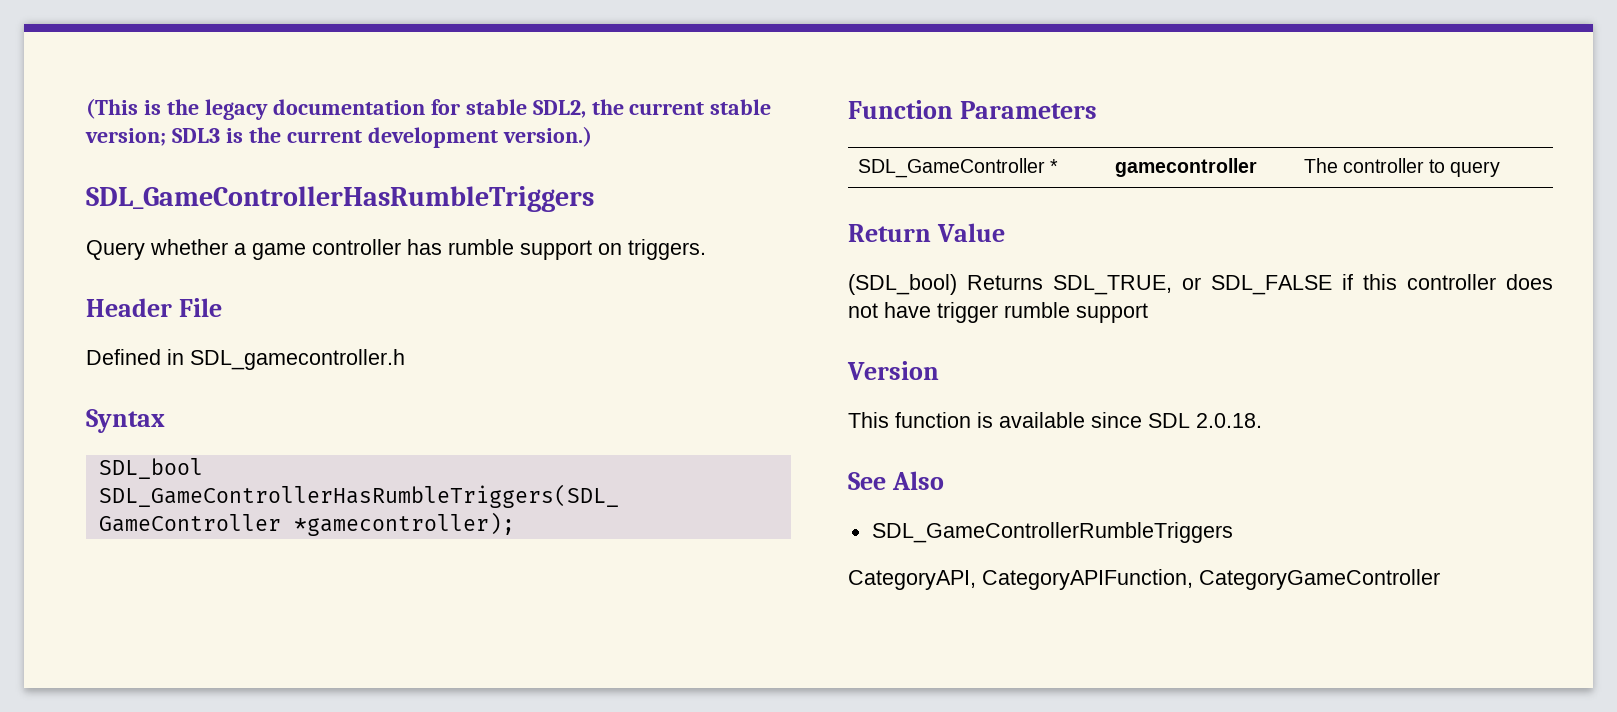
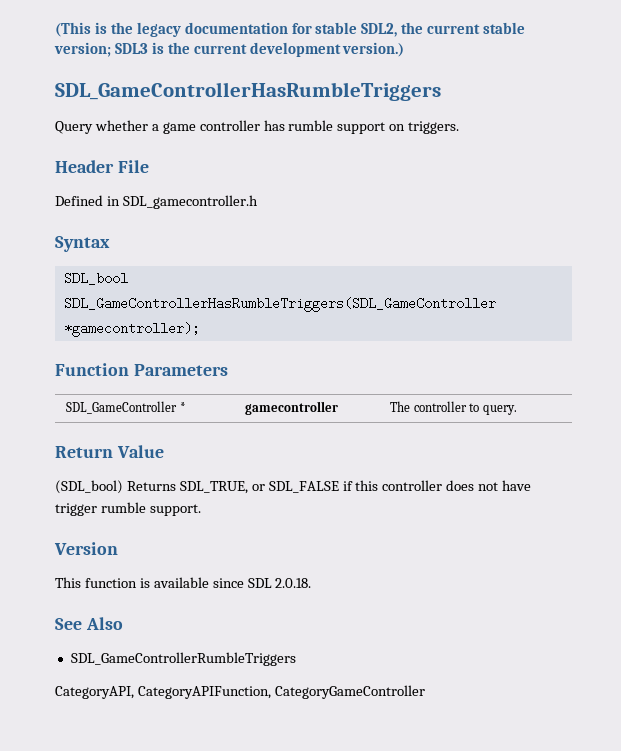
[1450,161,1501,177] query -> [482,405,517,415] query.
[1076,303,1148,323] support -> [149,504,201,516] support.

